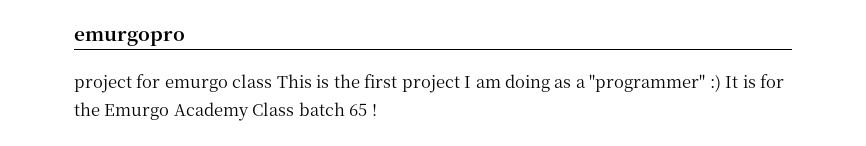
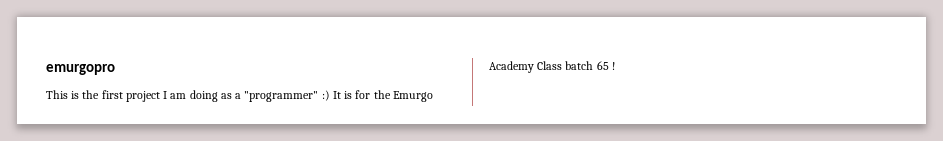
[74,74,273,93] project for emurgo class -> (115, 69) none

